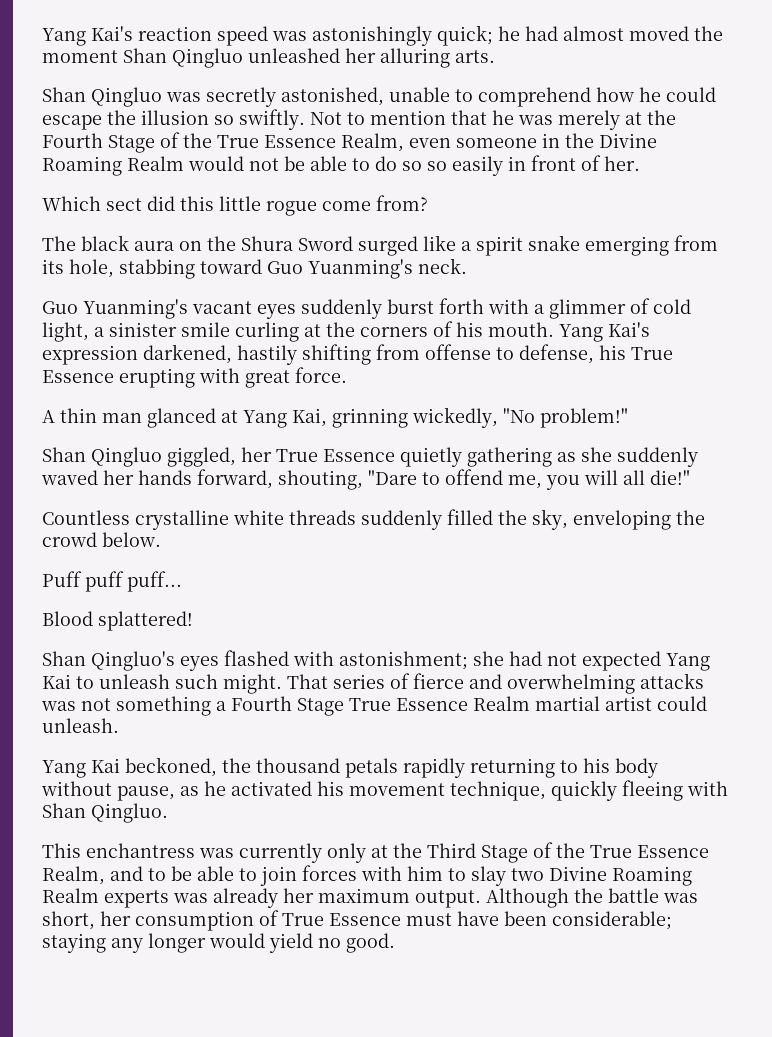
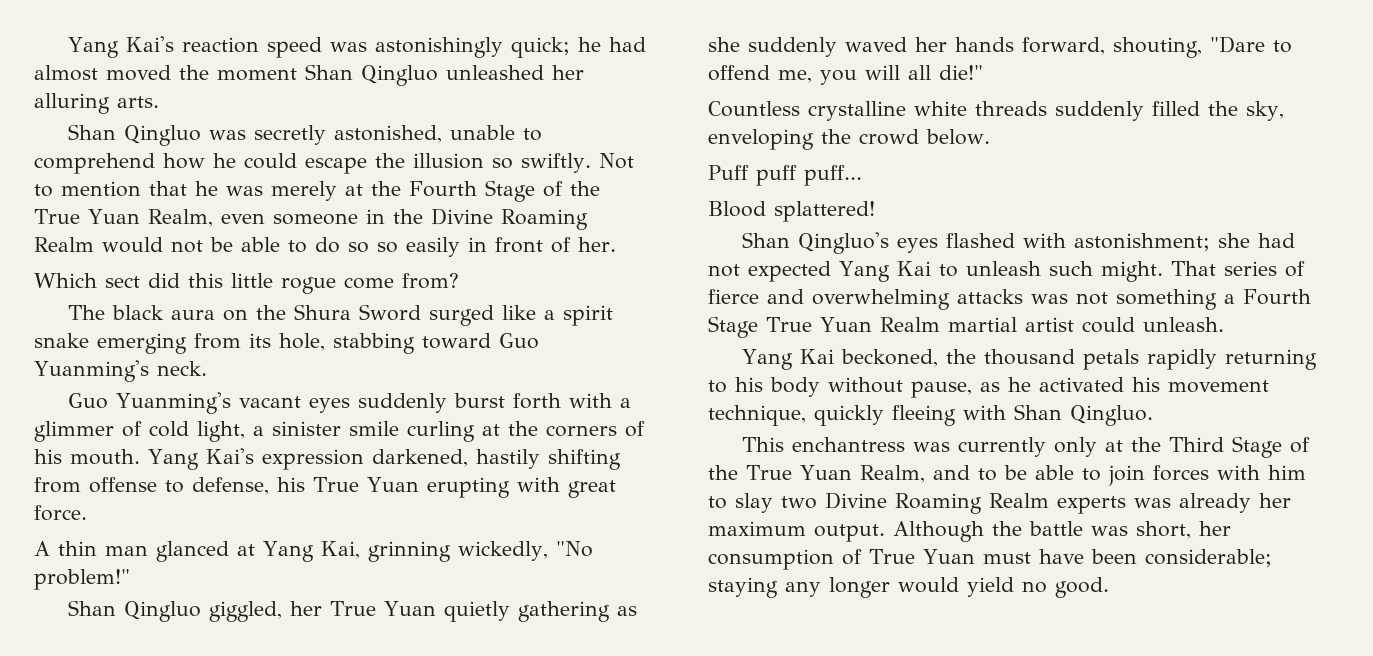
[264,135,336,148] Essence -> [87,209,140,224] Yuan
[42,370,114,383] Essence -> [366,477,419,492] Yuan
[323,449,395,462] Essence -> [383,601,436,616] Yuan
[396,698,468,711] Essence -> [819,317,872,332] Yuan
[637,845,709,858] Essence -> [799,465,852,480] Yuan
[329,913,401,926] Essence -> [922,549,975,564] Yuan

